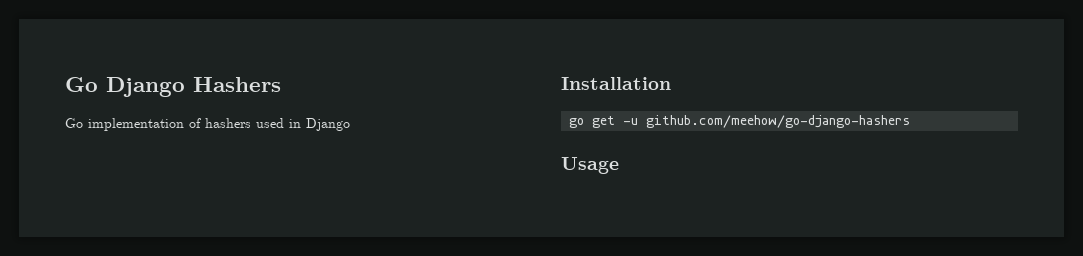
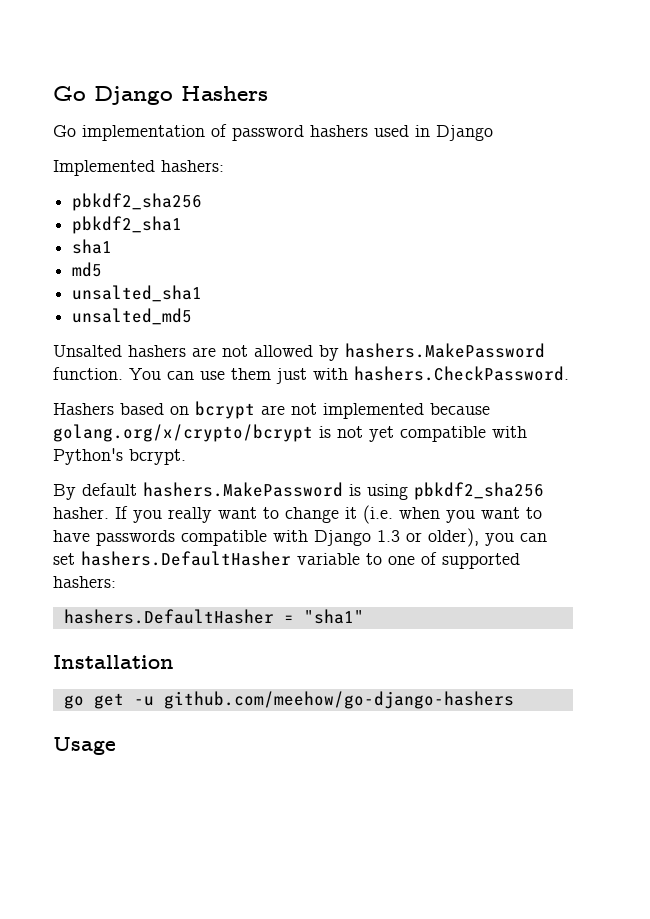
(201, 123) none -> [232,125,304,141] password
(350, 124) none -> [53,160,224,176] [72,193,203,211] [72,216,183,234] [72,239,113,254] [72,262,103,277] [72,285,203,302] [72,308,193,325] [53,343,545,361] [53,366,569,384] [53,401,490,419] [53,424,527,442] [53,448,186,465] [53,482,544,500] [53,505,542,524] [53,528,547,547] [53,551,520,569] [53,576,116,588] [63,609,364,624] // Implemented hashers: // pbkdf2_sha256 // pbkdf2_sha1 // sha1 // md5 // unsalted_sha1 // unsalted_md5 // Unsalted hashers are not allowed by hashers.MakePassword function. You can use them just with hashers.CheckPassword. // Hashers based on bcrypt are not implemented because golang.org/x/crypto/bcrypt is not yet compatible with Python's bcrypt. // By default hashers.MakePassword is using pbkdf2_sha256 hasher. If you really want to change it (i.e. when you want to have passwords compatible with Django 1.3 or older), you can set hashers.DefaultHasher variable to one of supported hashers: // hashers.DefaultHasher = "sha1"

